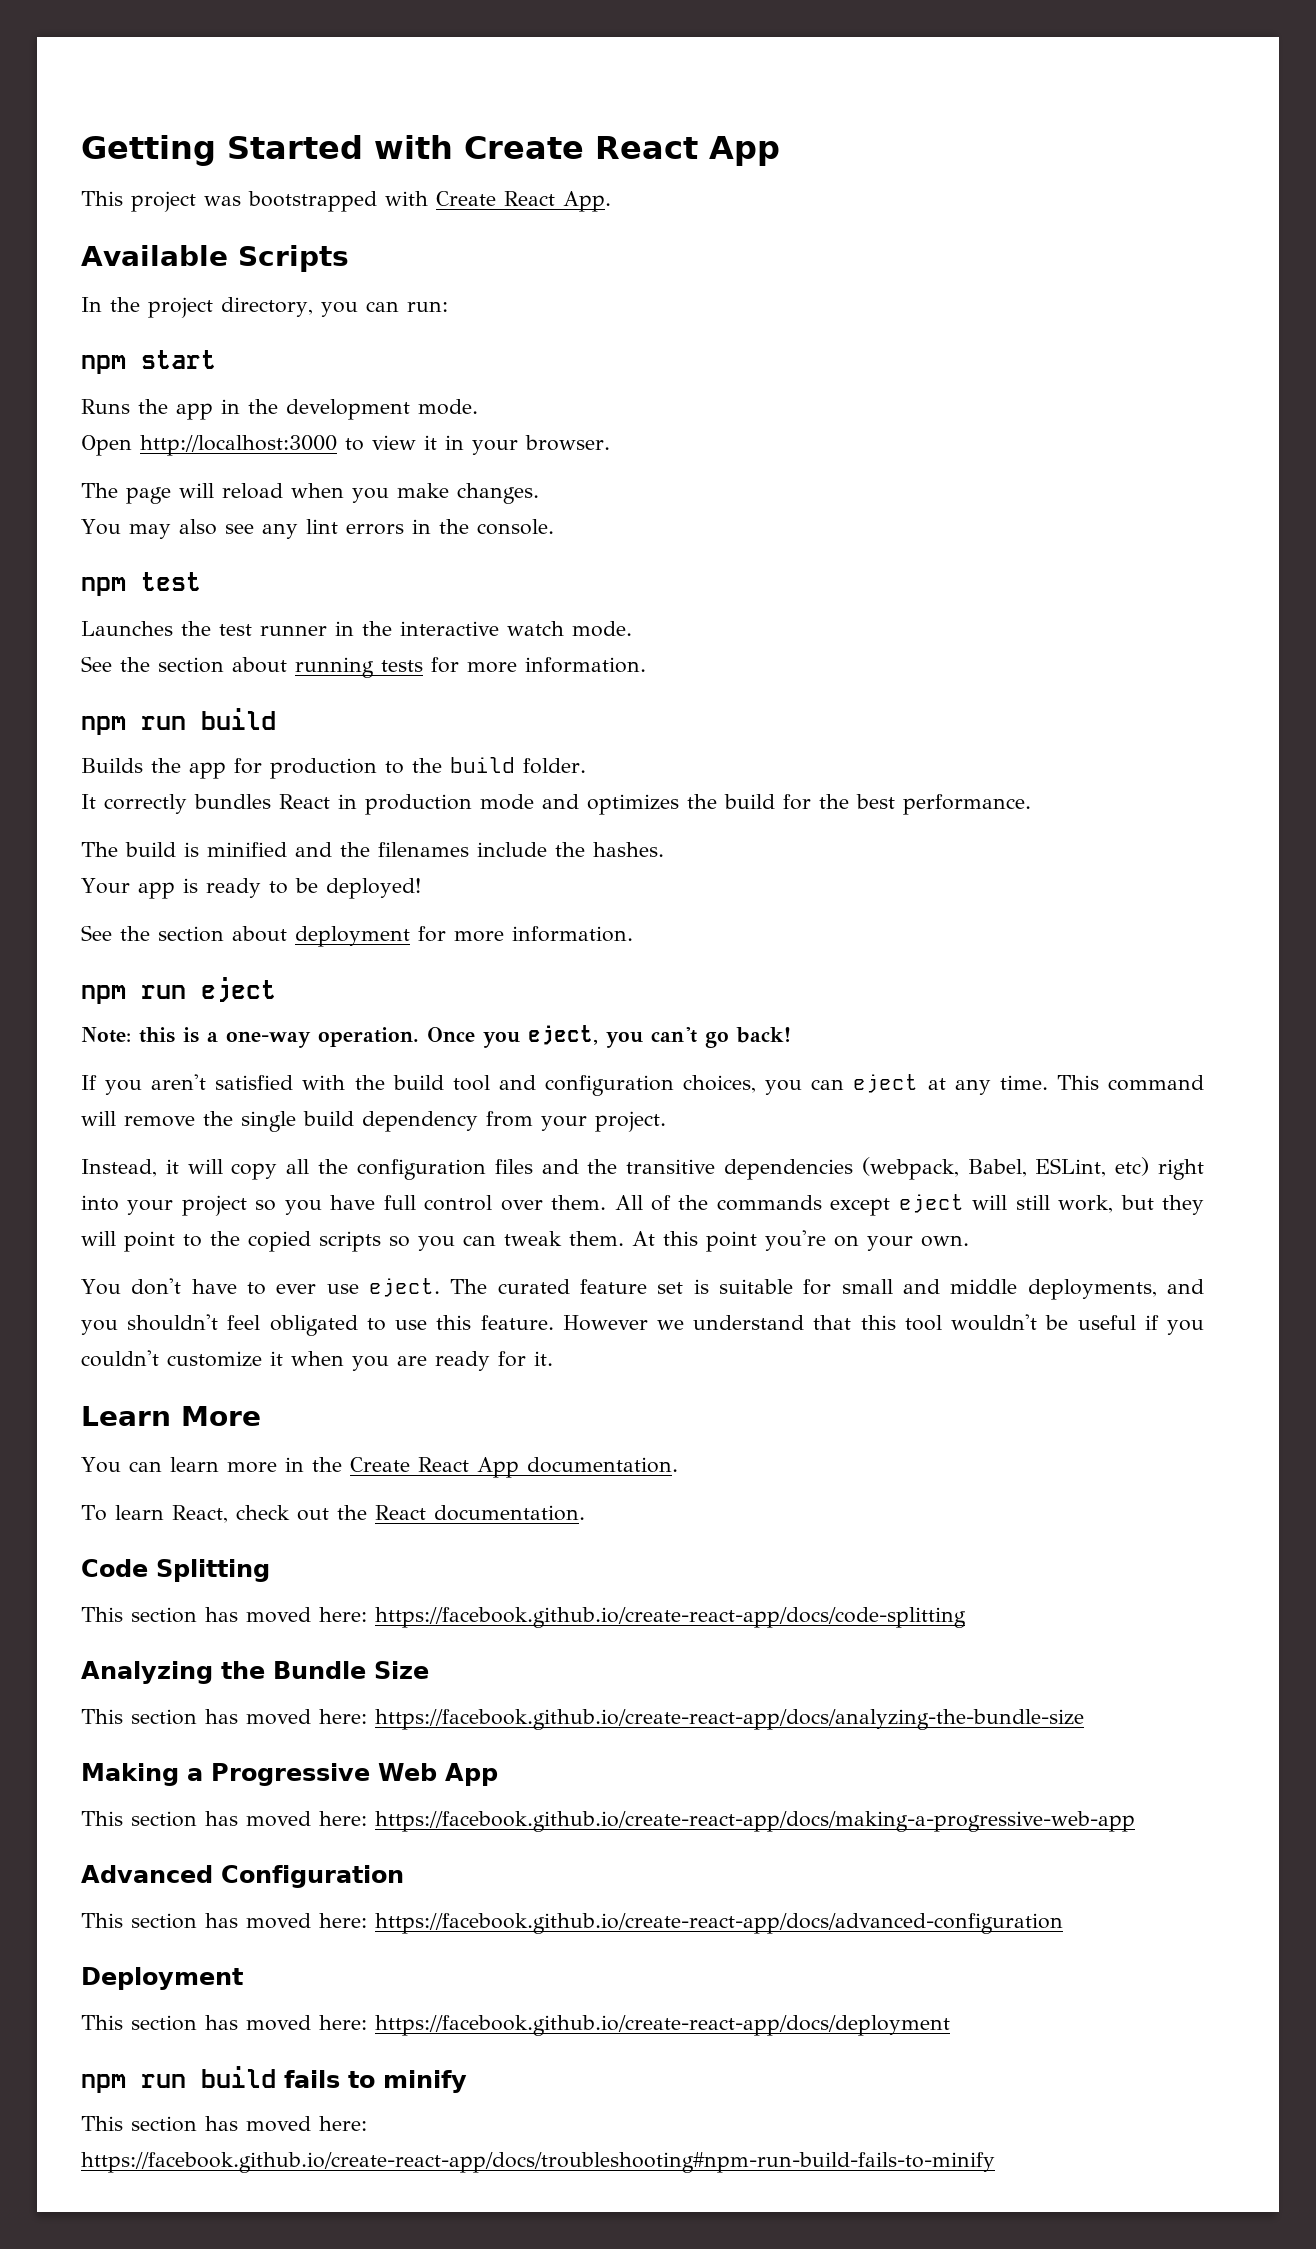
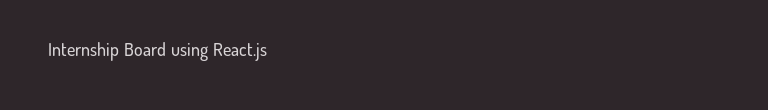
[81,135,780,166] [81,191,611,212] [81,245,349,272] [81,297,448,318] [81,350,216,374] [81,399,478,420] [81,435,610,456] [81,483,539,504] [81,519,554,539] [81,572,201,596] [81,621,632,637] [81,656,646,678] [81,708,276,735] [81,757,586,779] [81,794,1031,815] [81,842,664,857] [81,878,421,899] [81,925,633,947] [81,977,276,1004] [81,1025,791,1048] [81,1074,1204,1096] [81,1111,666,1132] [81,1157,1204,1180] [81,1194,1205,1216] [81,1230,969,1252] [81,1278,1205,1300] [81,1314,1204,1336] [81,1350,553,1371] [81,1406,261,1426] [81,1457,678,1478] [81,1505,585,1523] [81,1559,270,1582] [81,1607,966,1628] [81,1661,429,1684] [81,1709,1084,1730] [81,1763,498,1786] [81,1811,1135,1832] [81,1865,404,1888] [81,1913,1063,1934] [81,1967,243,1990] [81,2015,950,2036] [81,2066,467,2093] [81,2116,367,2132] [81,2152,995,2173] Getting Started with Create React App // This project was bootstrapped with Create React App. // Available Scripts // In the project directory, you can run: // npm start // Runs the app in the development mode. // Open http://localhost:3000 to view it in your browser. // The page will reload when you make changes. // You may also see any lint errors in the console. // npm test // Launches the test runner in the interactive watch mode. // See the section about running tests for more information. // npm run build // Builds the app for production to the build folder. // It correctly bundles React in production mode and optimizes the build for the best performance. // The build is minified and the filenames include the hashes. // Your app is ready to be deployed! // See the section about deployment for more information. // npm run eject // Note: this is a one-way operation. Once you eject, you can't go back! // If you aren't satisfied with the build tool and configuration choices, you can eject at any time. This command will remove the single build dependency from your project. // Instead, it will copy all the configuration files and the transitive dependencies (webpack, Babel, ESLint, etc) right into your project so you have full control over them. All of the commands except eject will still work, but they will point to the copied scripts so you can tweak them. At this point you're on your own. // You don't have to ever use eject. The curated feature set is suitable for small and middle deployments, and you shouldn't feel obligated to use this feature. However we understand that this tool wouldn't be useful if you couldn't customize it when you are ready for it. // Learn More // You can learn more in the Create React App documentation. // To learn React, check out the React documentation. // Code Splitting // This section has moved here: https://facebook.github.io/create-react-app/docs/code-splitting // Analyzing the Bundle Size // This section has moved here: https://facebook.github.io/create-react-app/docs/analyzing-the-bundle-size // Making a Progressive Web App // This section has moved here: https://facebook.github.io/create-react-app/docs/making-a-progressive-web-app // Advanced Configuration // This section has moved here: https://facebook.github.io/create-react-app/docs/advanced-configuration // Deployment // This section has moved here: https://facebook.github.io/create-react-app/docs/deployment // npm run build fails to minify // This section has moved here: https://facebook.github.io/create-react-app/docs/troubleshooting#npm-run-build-fails-to-minify -> [48,42,267,61] Internship Board using React.js

